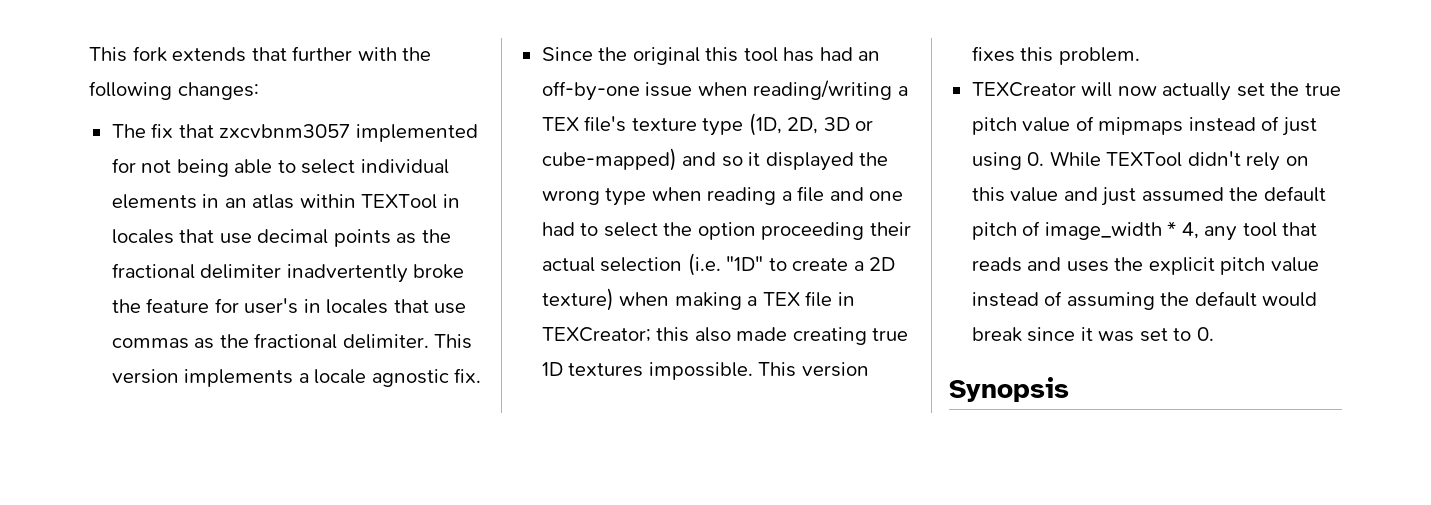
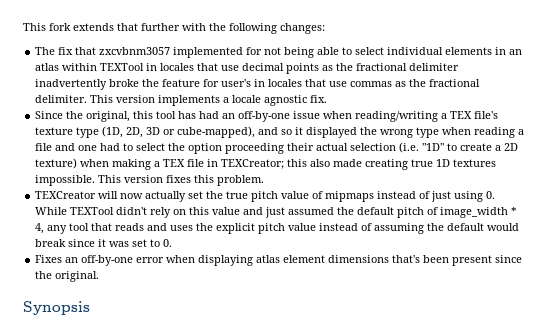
[632,47,700,65] original -> [86,111,131,122] original,
[541,148,677,171] cube-mapped) -> [177,126,256,138] cube-mapped),
(1214, 334) none -> [35,255,523,266] [35,271,100,282] // Fixes an off-by-one error when displaying atlas element dimensions that's been present since the original.

